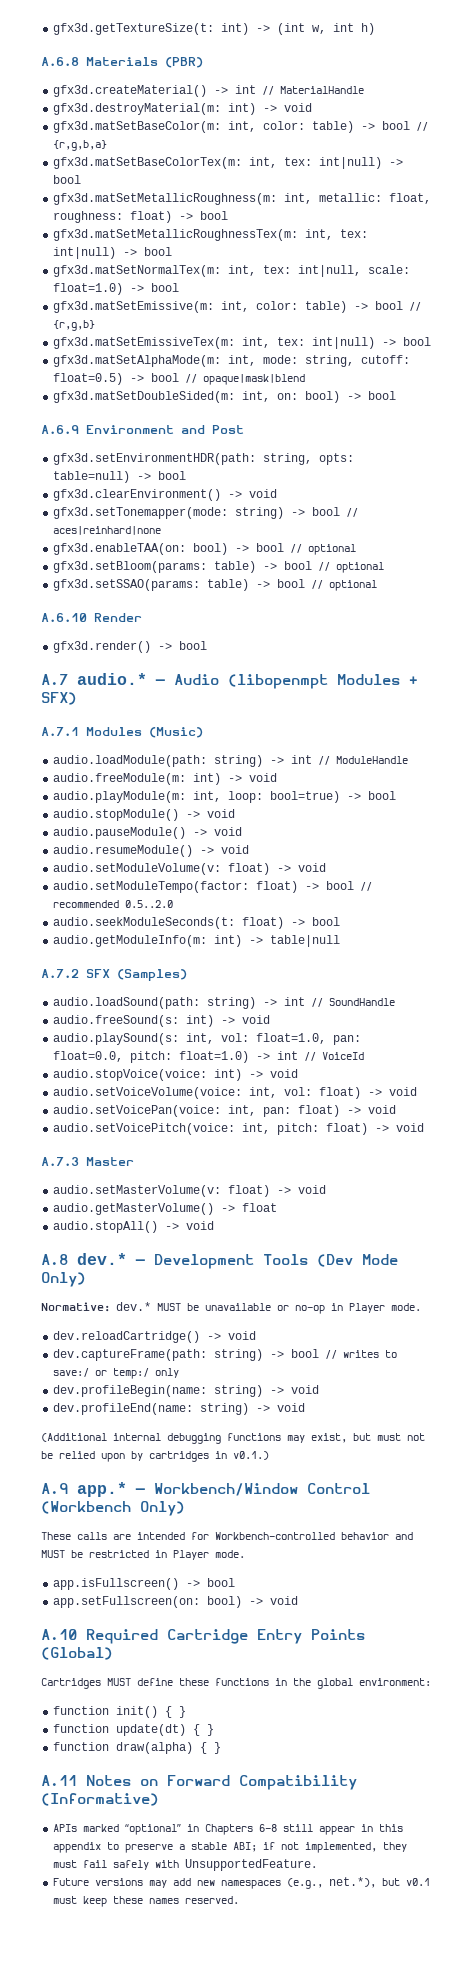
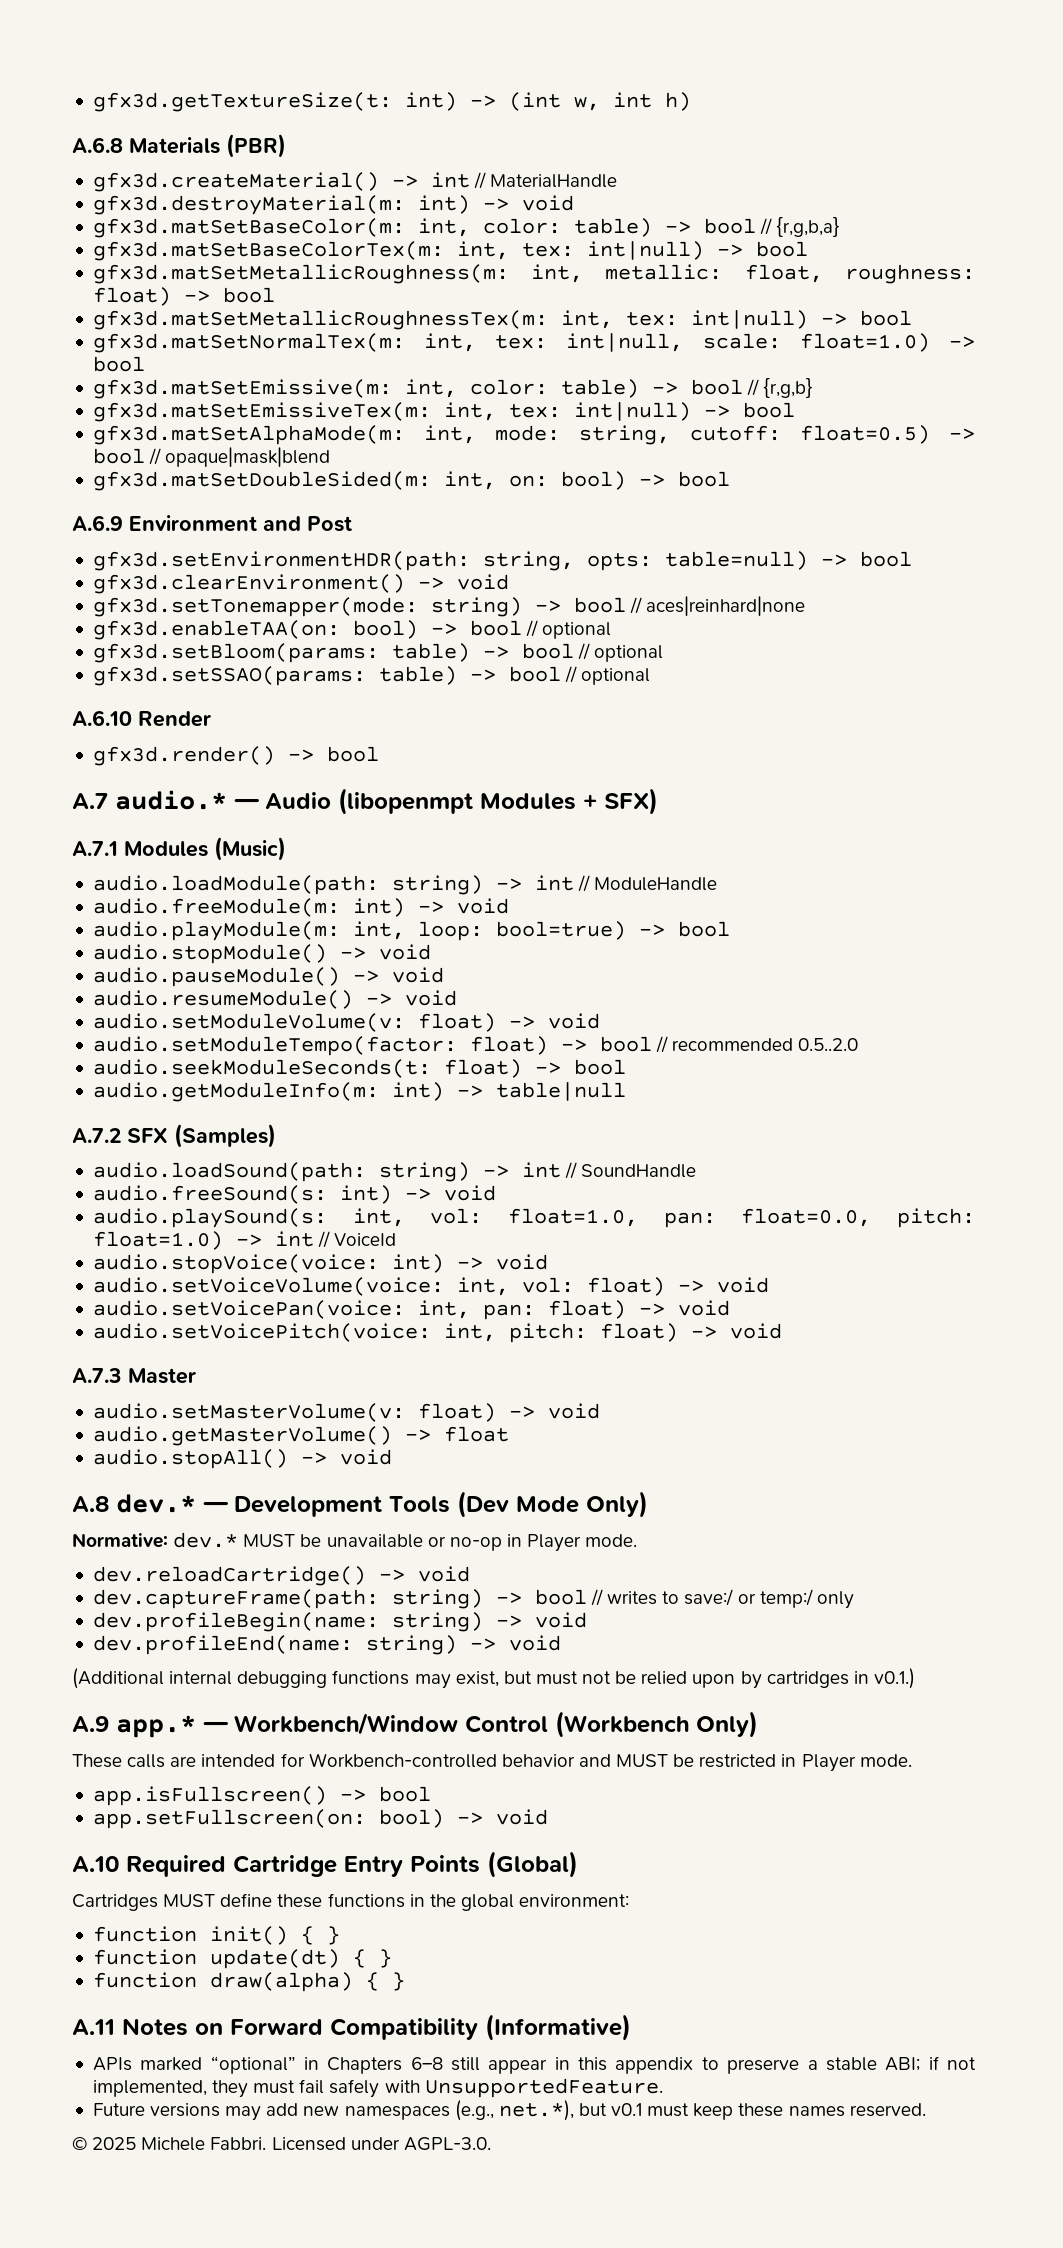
(239, 1900) none -> [72,2137,491,2151] // © 2025 Michele Fabbri. Licensed under AGPL-3.0.

